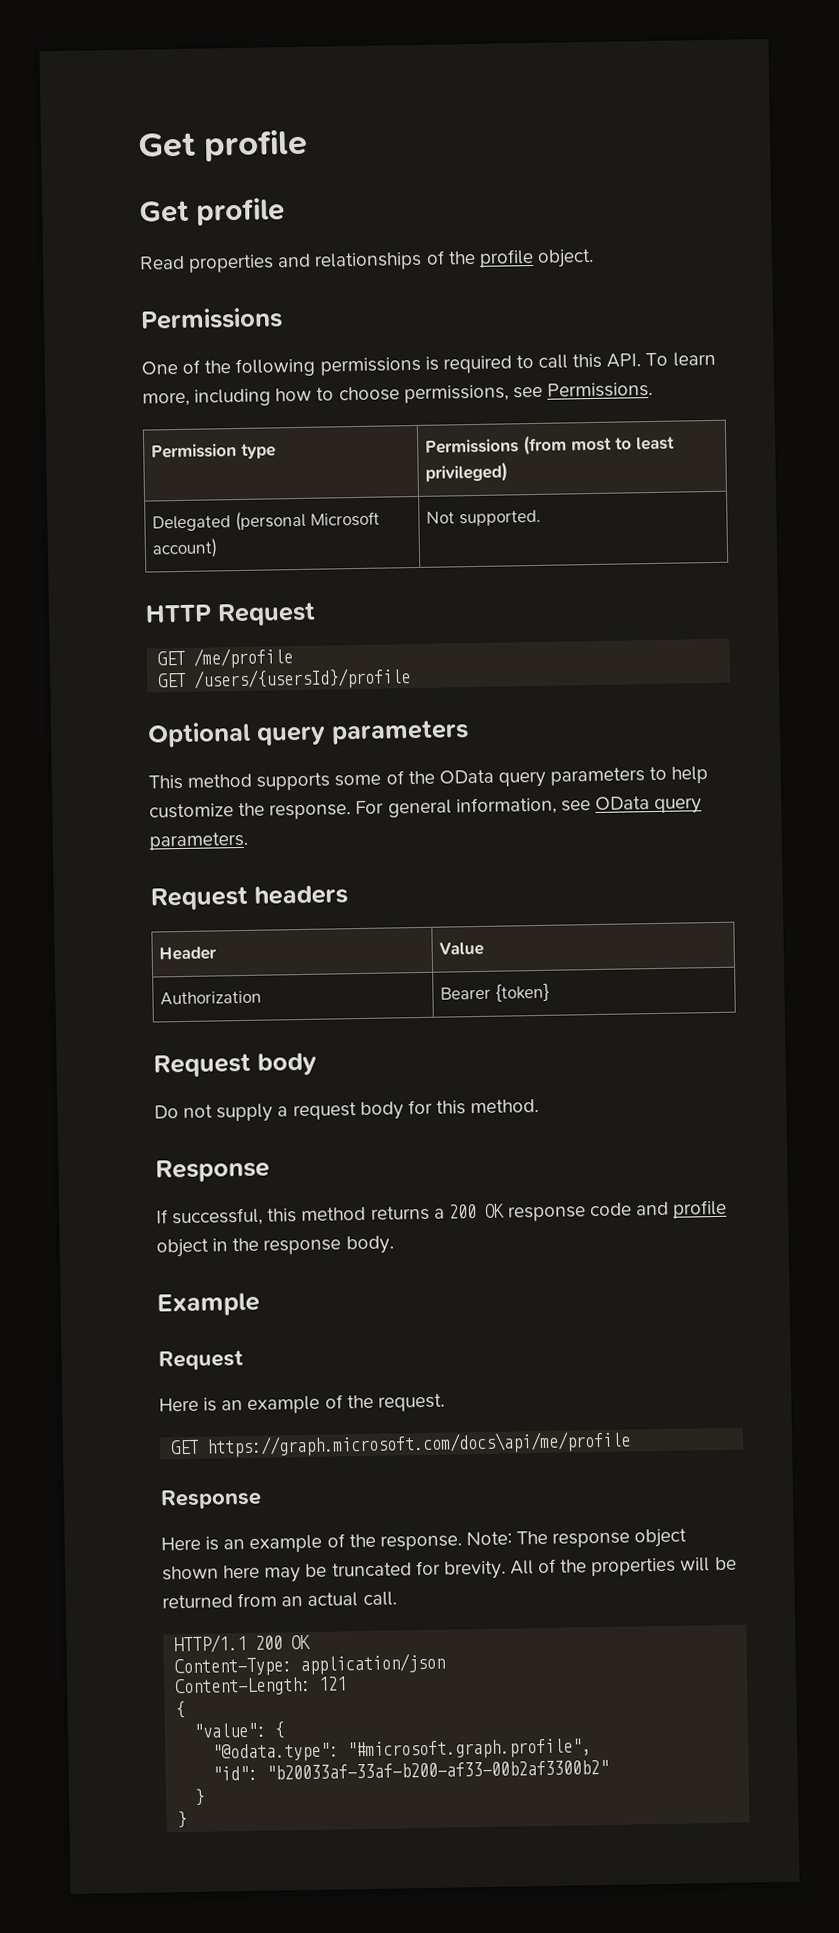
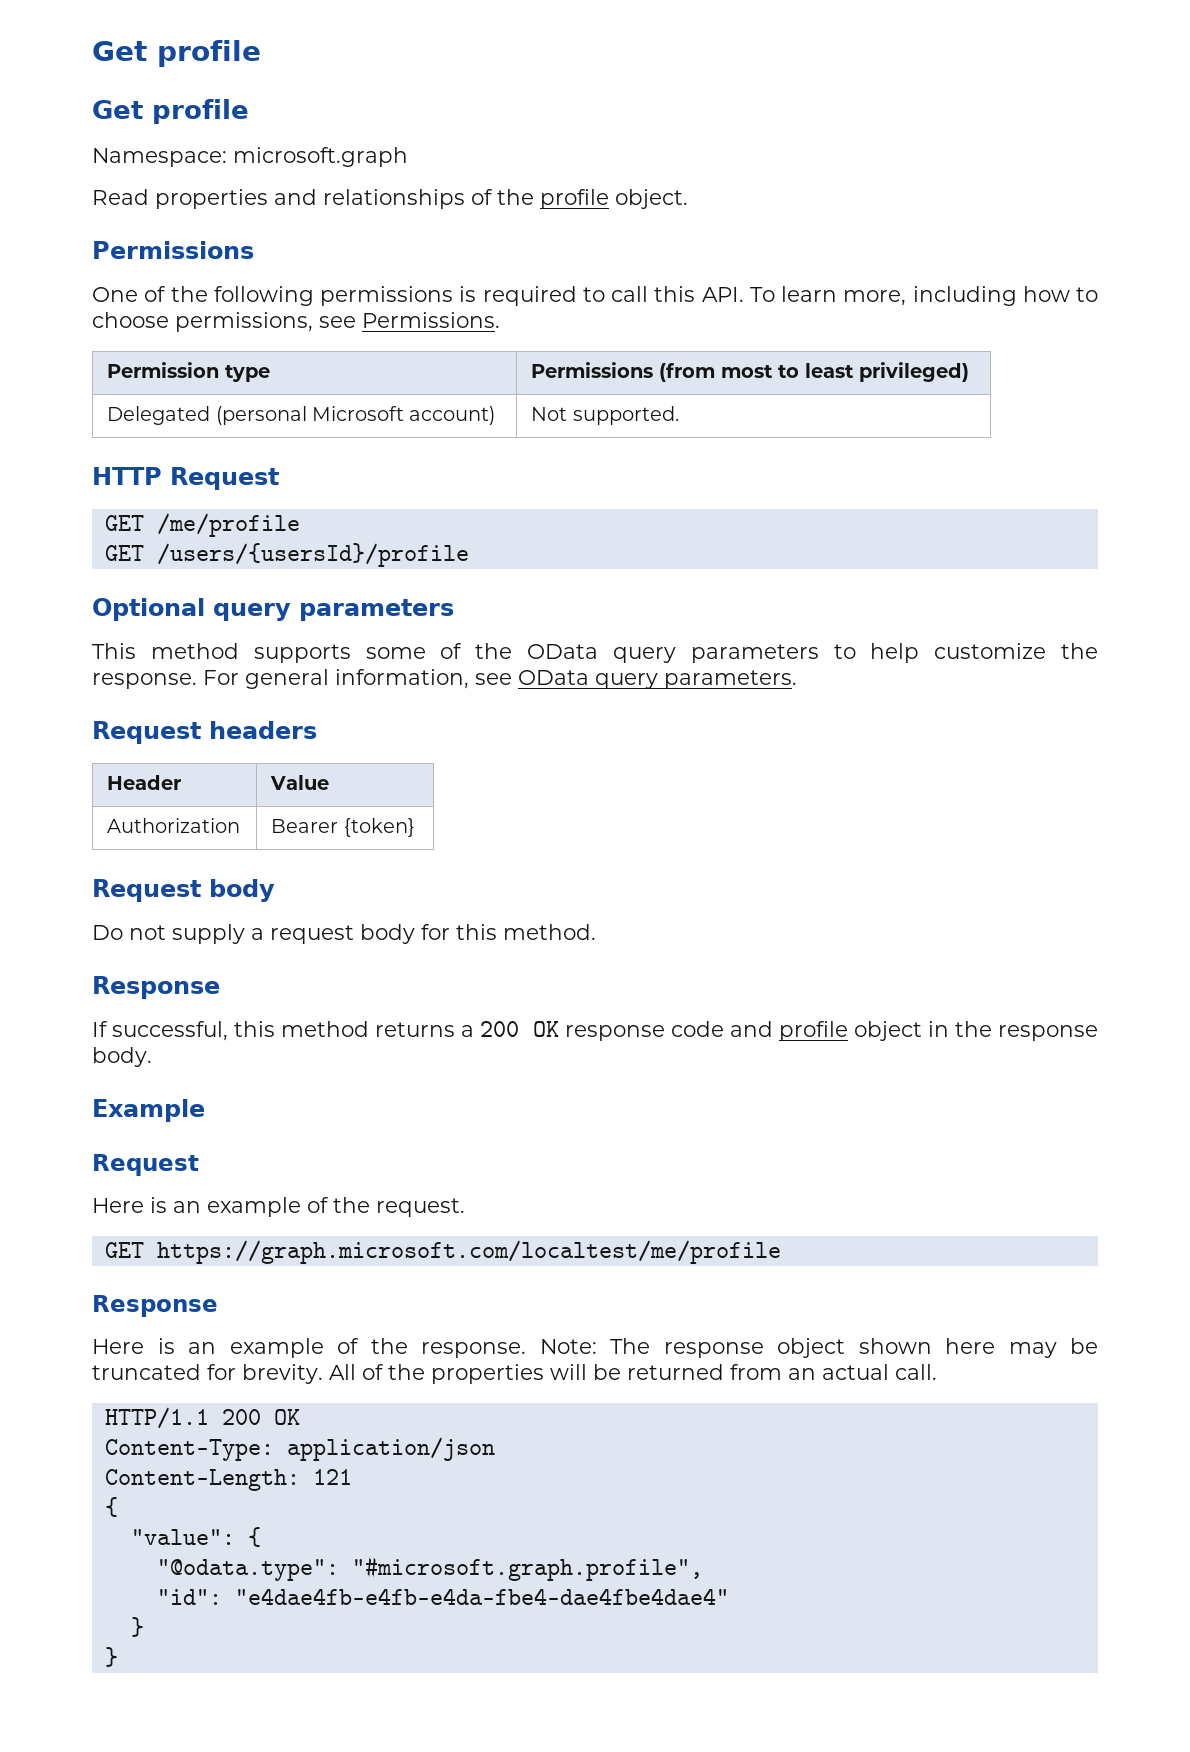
(285, 211) none -> [92,147,408,167] // Namespace: microsoft.graph
[206,1430,632,1458] https://graph.microsoft.com/docs\api/me/profile -> [156,1240,781,1264] https://graph.microsoft.com/localtest/me/profile
[266,1759,610,1780] "b20033af-33af-b200-af33-00b2af3300b2" -> [234,1588,729,1605] "e4dae4fb-e4fb-e4da-fbe4-dae4fbe4dae4"

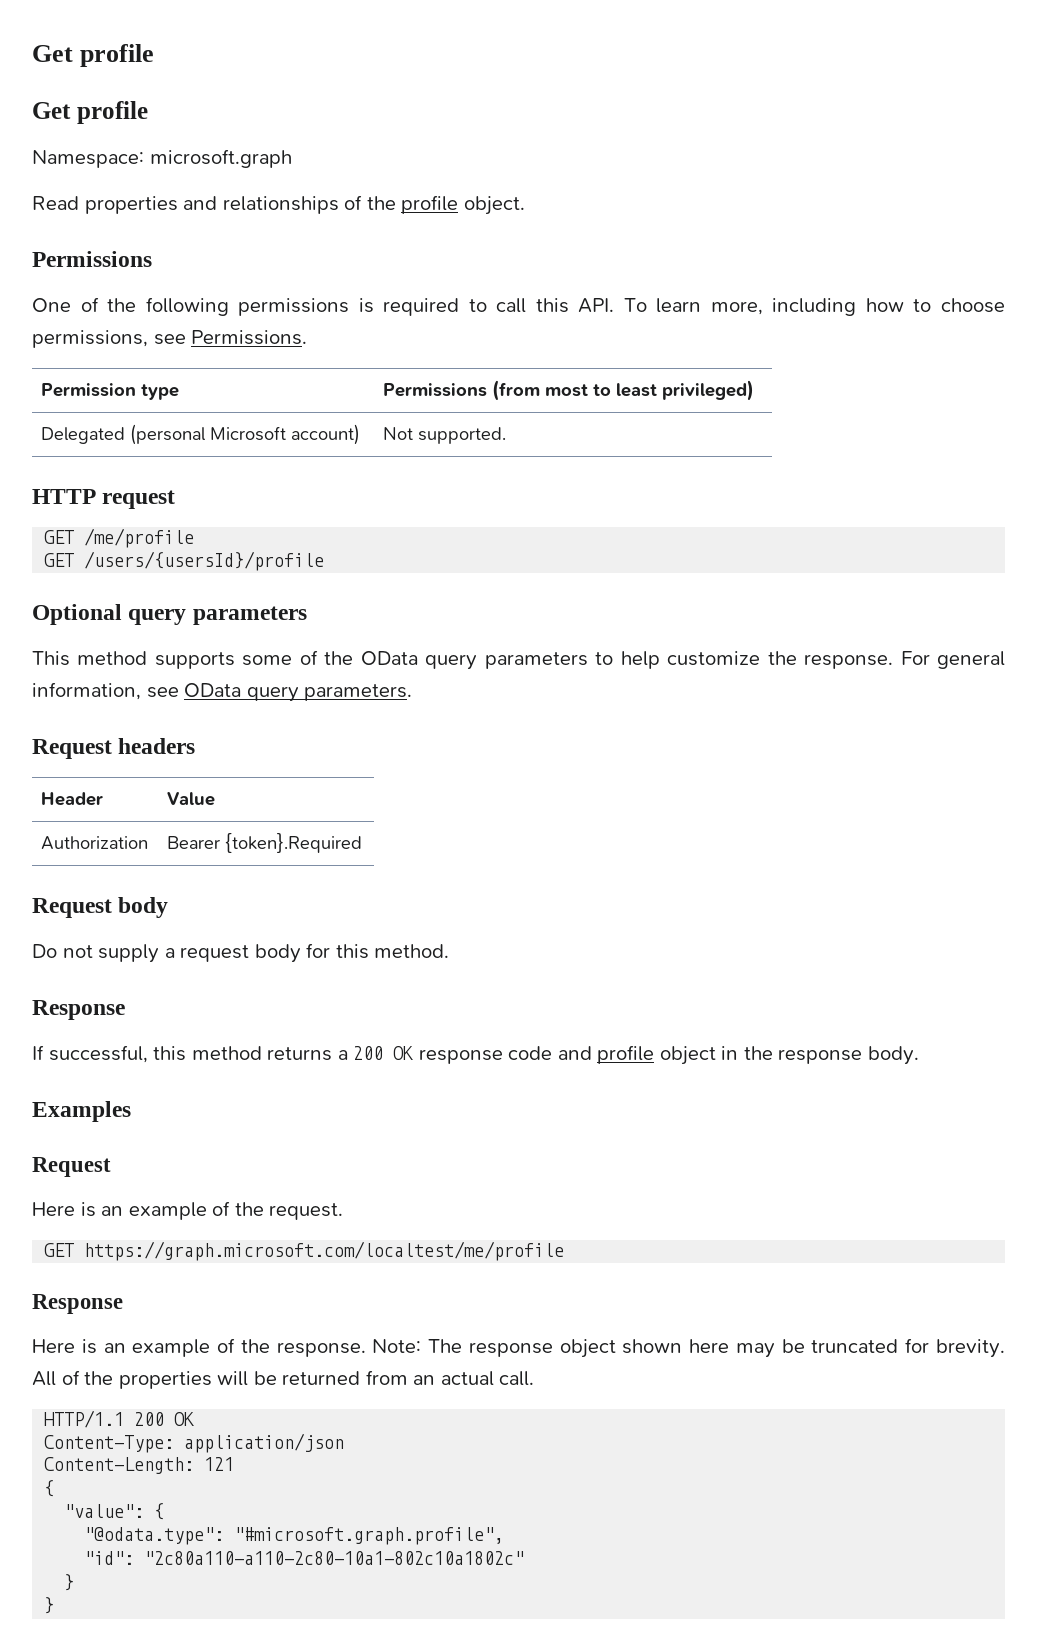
[170,467,280,490] Request -> [102,490,176,509] request
[343,818,415,837] {token} -> [225,833,363,853] {token}.Required
[92,1099,205,1122] Example -> [32,1101,131,1122] Examples
[234,1588,729,1605] "e4dae4fb-e4fb-e4da-fbe4-dae4fbe4dae4" -> [144,1551,525,1565] "2c80a110-a110-2c80-10a1-802c10a1802c"

